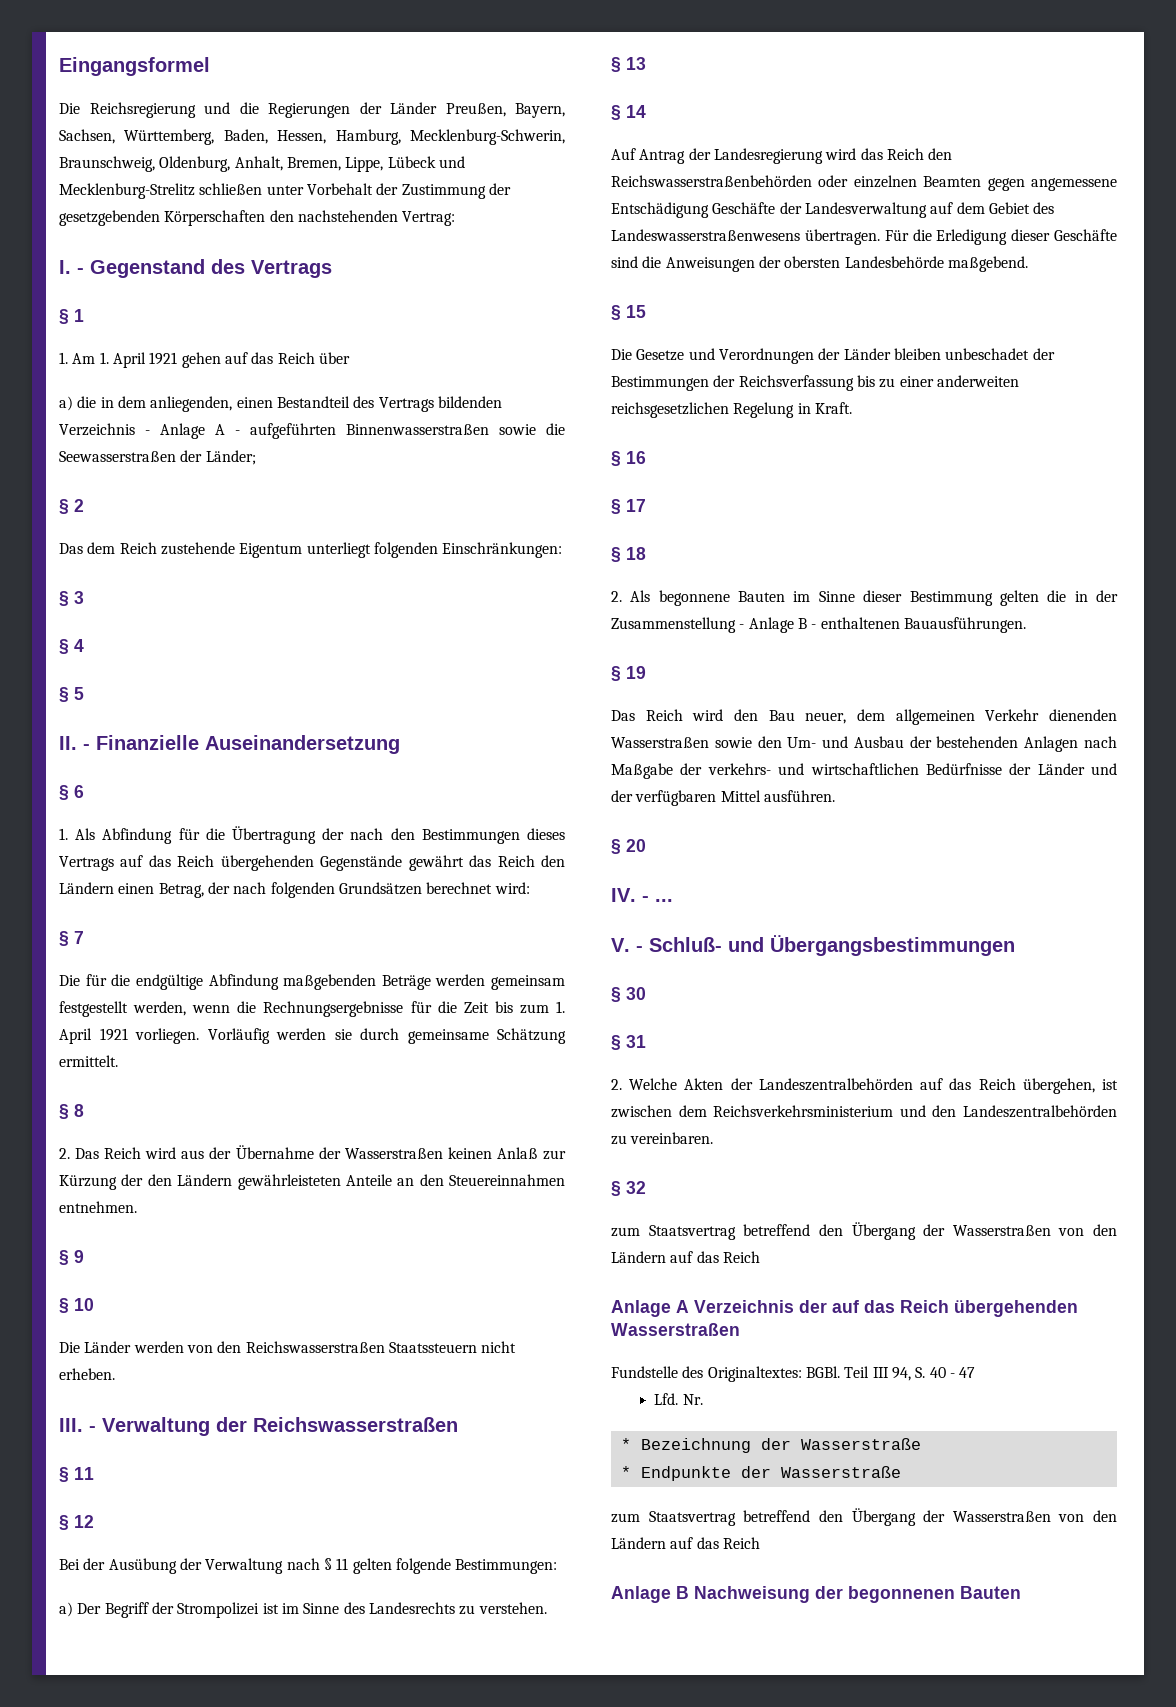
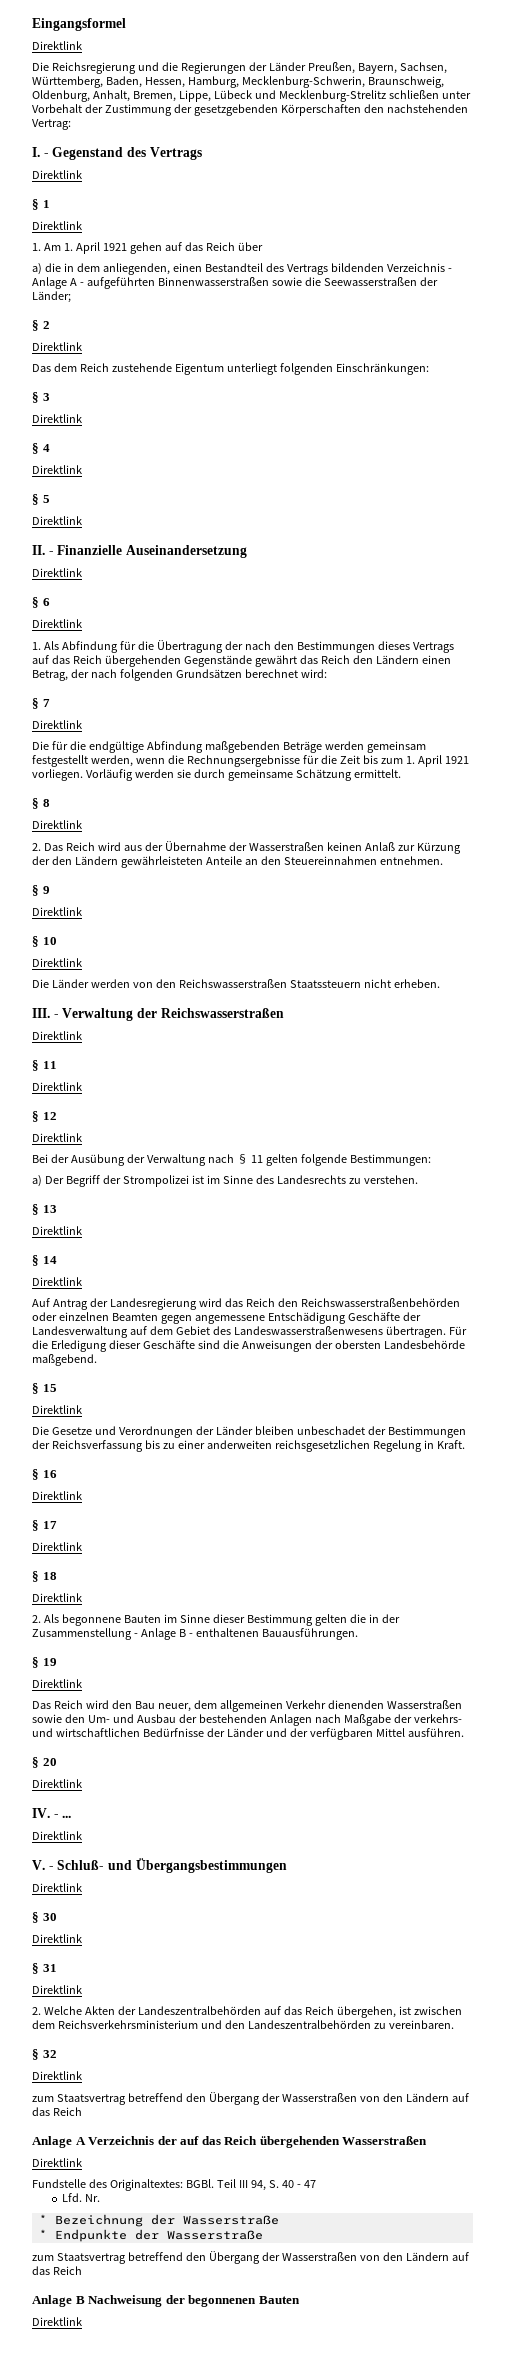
(210, 66) none -> [32,41,82,50] // Direktlink
(332, 269) none -> [32,170,82,179] // Direktlink
(84, 315) none -> [32,221,82,230] // Direktlink
(84, 505) none -> [32,342,82,351] // Direktlink
(84, 597) none -> [32,414,82,423] // Direktlink
(84, 645) none -> [32,465,82,474] // Direktlink
(84, 693) none -> [32,516,82,525] // Direktlink
(400, 744) none -> [32,568,82,577] // Direktlink
(84, 791) none -> [32,619,82,628] // Direktlink
(84, 937) none -> [32,720,82,729] // Direktlink
(84, 1110) none -> [32,820,82,829] // Direktlink
(84, 1256) none -> [32,907,82,916] // Direktlink
(94, 1304) none -> [32,958,82,967] // Direktlink
[59,1467,94,1482] // § 11 -> [32,1031,82,1040] [32,1060,57,1071] [32,1082,82,1091] // Direktlink // § 11 // Direktlink
(94, 1521) none -> [32,1133,82,1142] // Direktlink
(646, 63) none -> [32,1226,82,1235] // Direktlink
(646, 111) none -> [32,1277,82,1286] // Direktlink
(646, 311) none -> [32,1405,82,1414] // Direktlink
(646, 457) none -> [32,1491,82,1500] // Direktlink
(646, 505) none -> [32,1542,82,1551] // Direktlink
(646, 553) none -> [32,1593,82,1602] // Direktlink
(646, 672) none -> [32,1679,82,1688] // Direktlink
(646, 845) none -> [32,1779,82,1788] // Direktlink
(673, 900) none -> [32,1831,82,1840] // Direktlink
(1015, 945) none -> [32,1883,82,1892] // Direktlink
(646, 993) none -> [32,1934,82,1943] // Direktlink
(646, 1041) none -> [32,1985,82,1994] // Direktlink
(646, 1187) none -> [32,2071,82,2080] // Direktlink
(740, 1329) none -> [32,2158,82,2167] // Direktlink
(1021, 1592) none -> [32,2317,82,2326] // Direktlink

